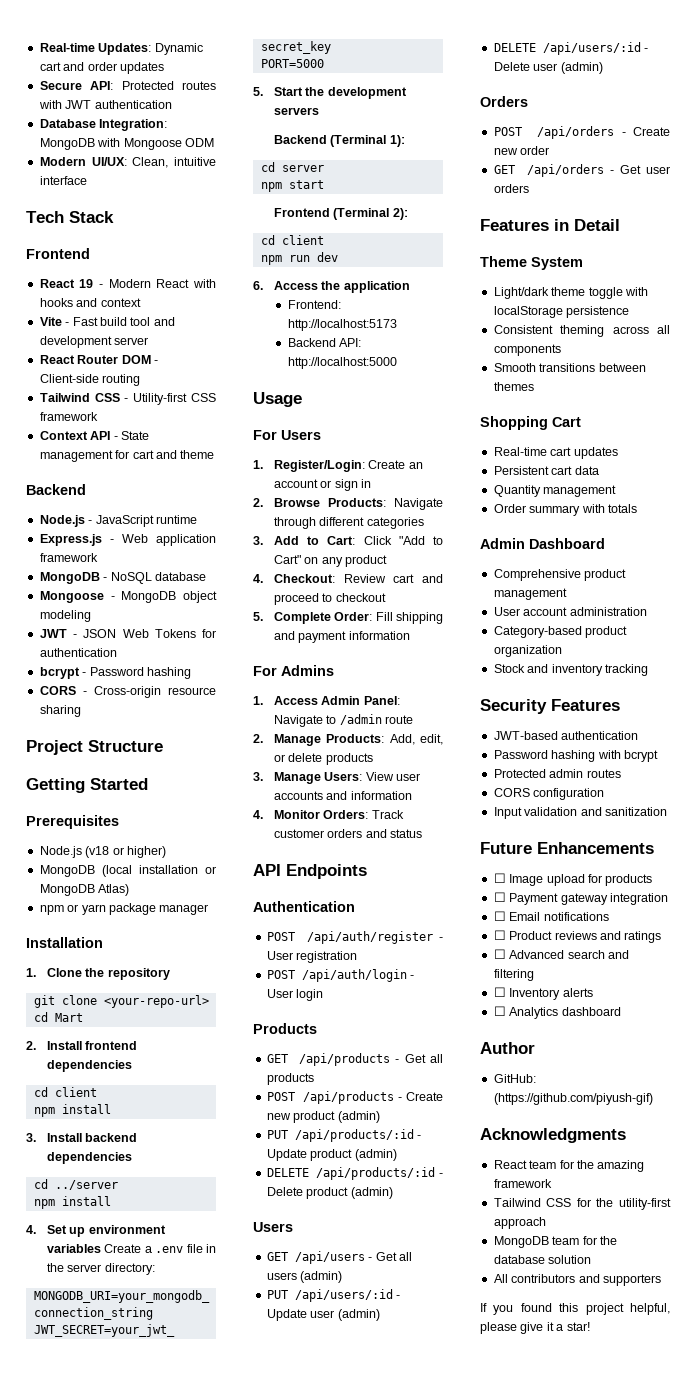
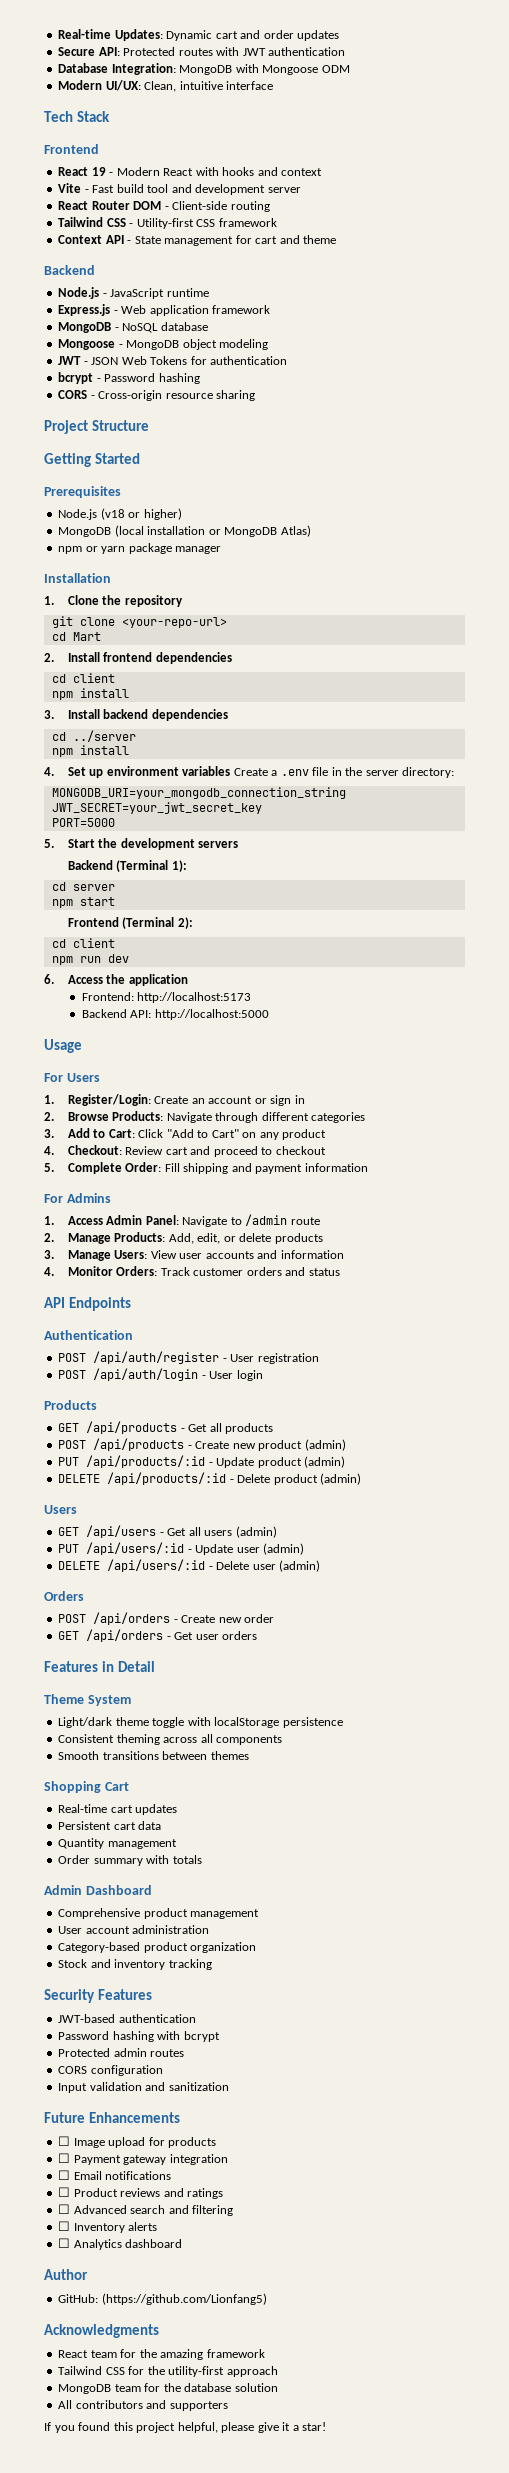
[493,1093,653,1105] (https://github.com/piyush-gif) -> [101,2293,267,2305] (https://github.com/Lionfang5)

